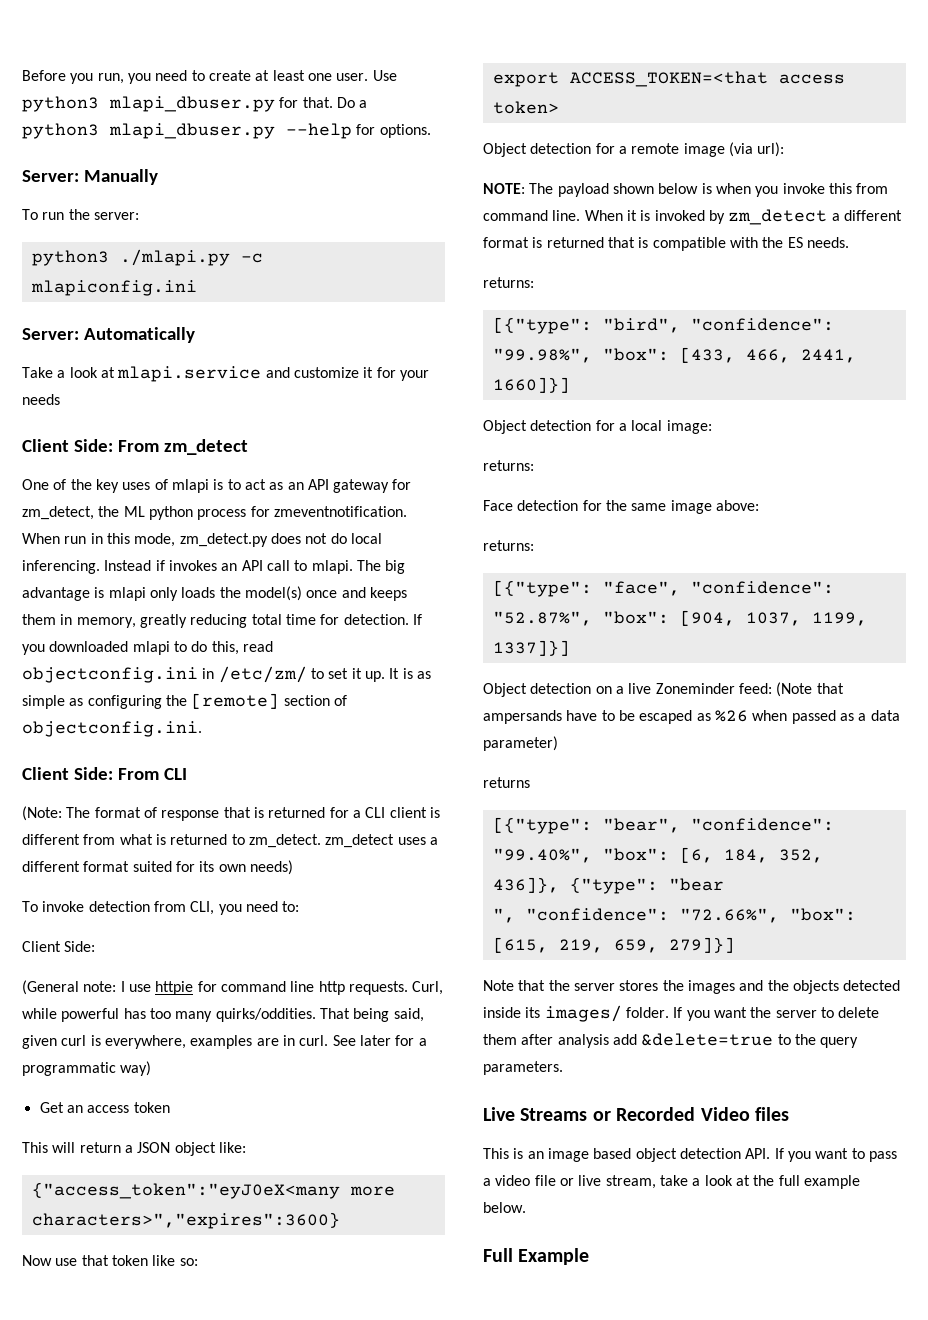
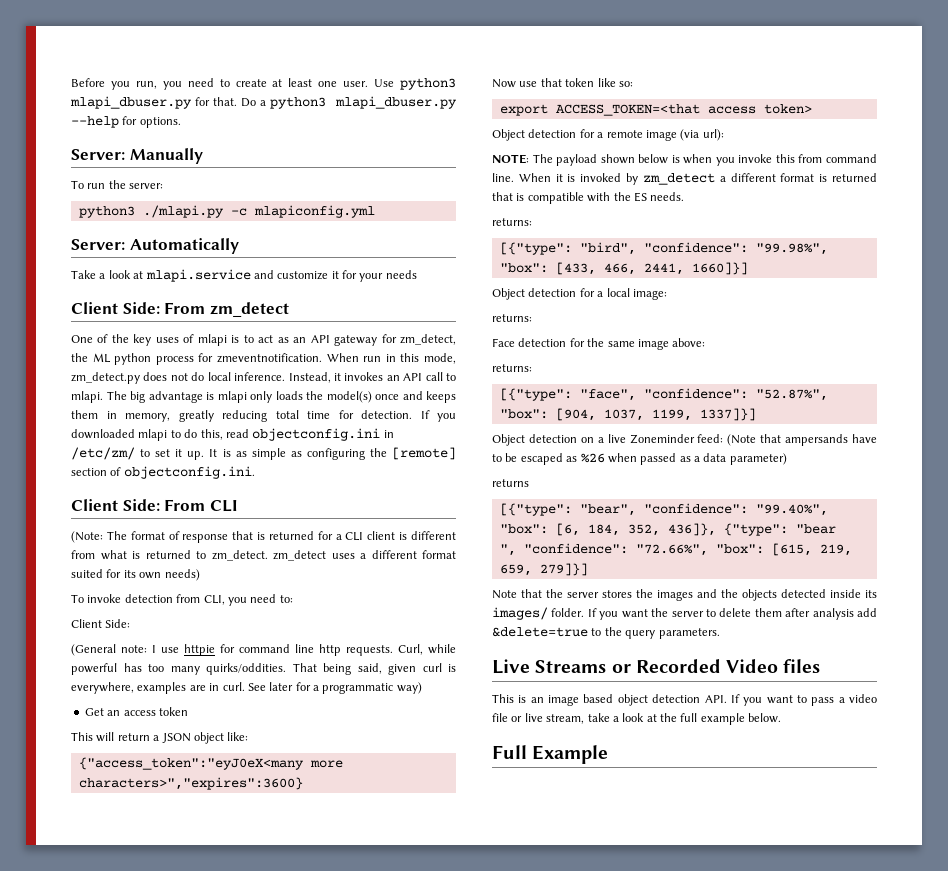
[30,280,197,296] mlapiconfig.ini -> [253,205,375,218] mlapiconfig.yml
[22,560,165,574] inferencing. Instead if -> [234,372,341,383] inference. Instead, it

